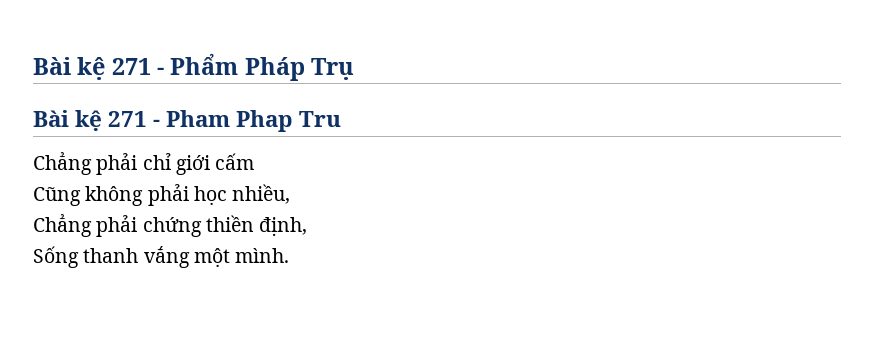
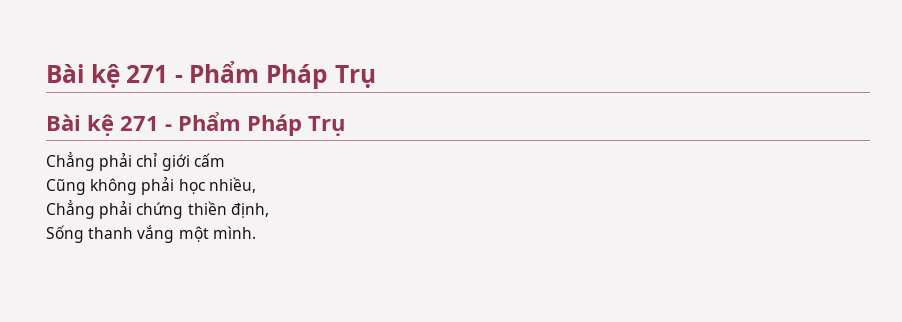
[166,110,342,132] Pham Phap Tru -> [178,112,345,136] Phẩm Pháp Trụ

